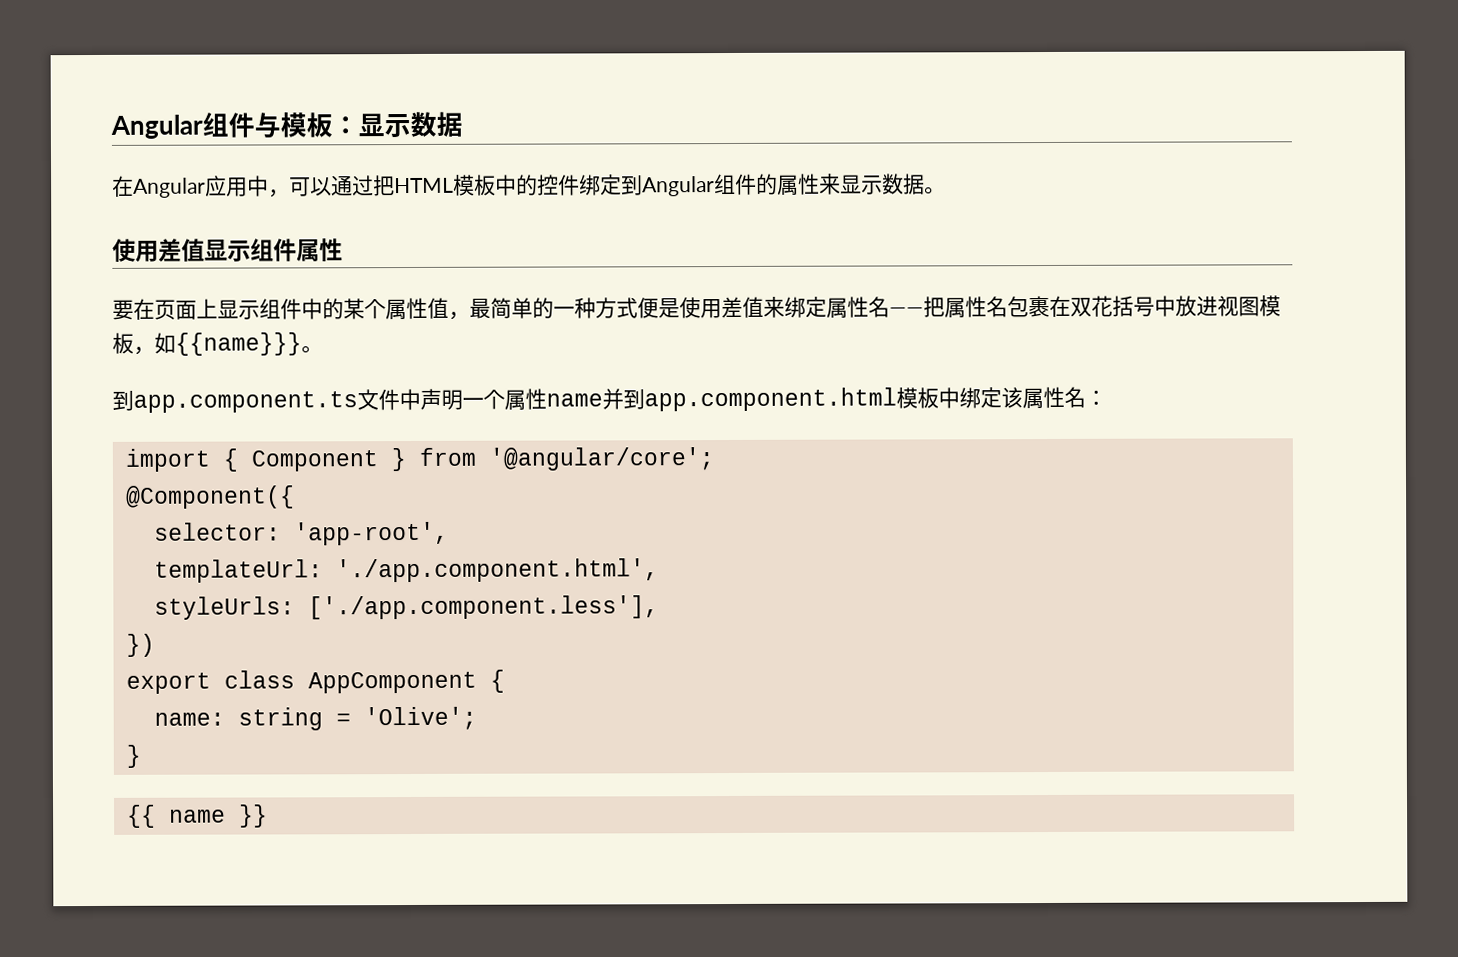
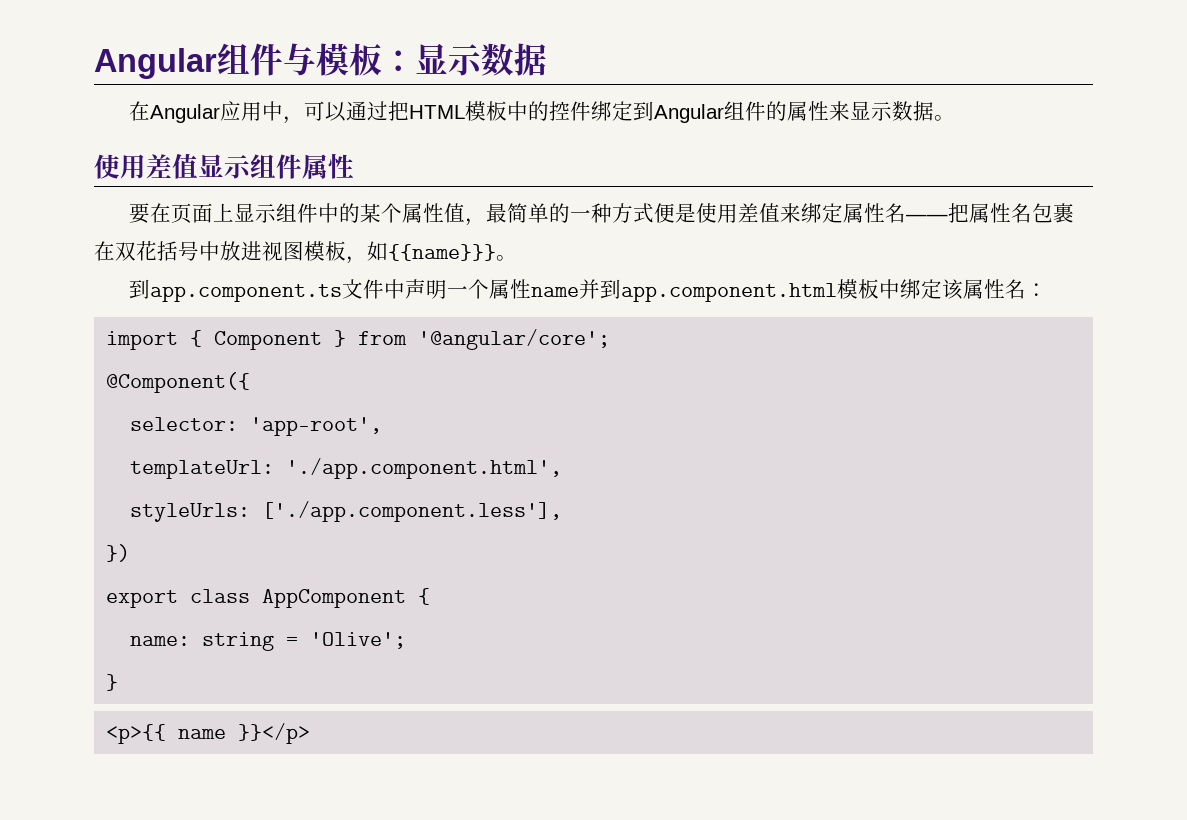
[126,804,268,828] {{ name }} -> [106,723,311,744] <p>{{ name }}</p>

